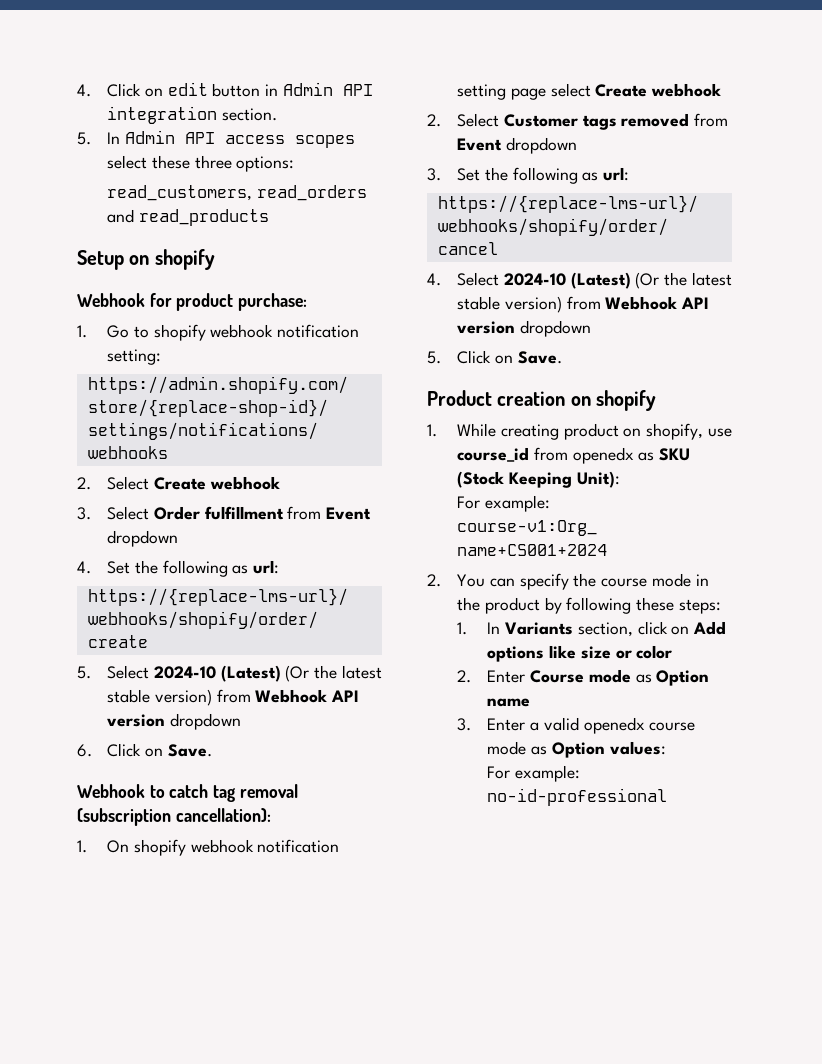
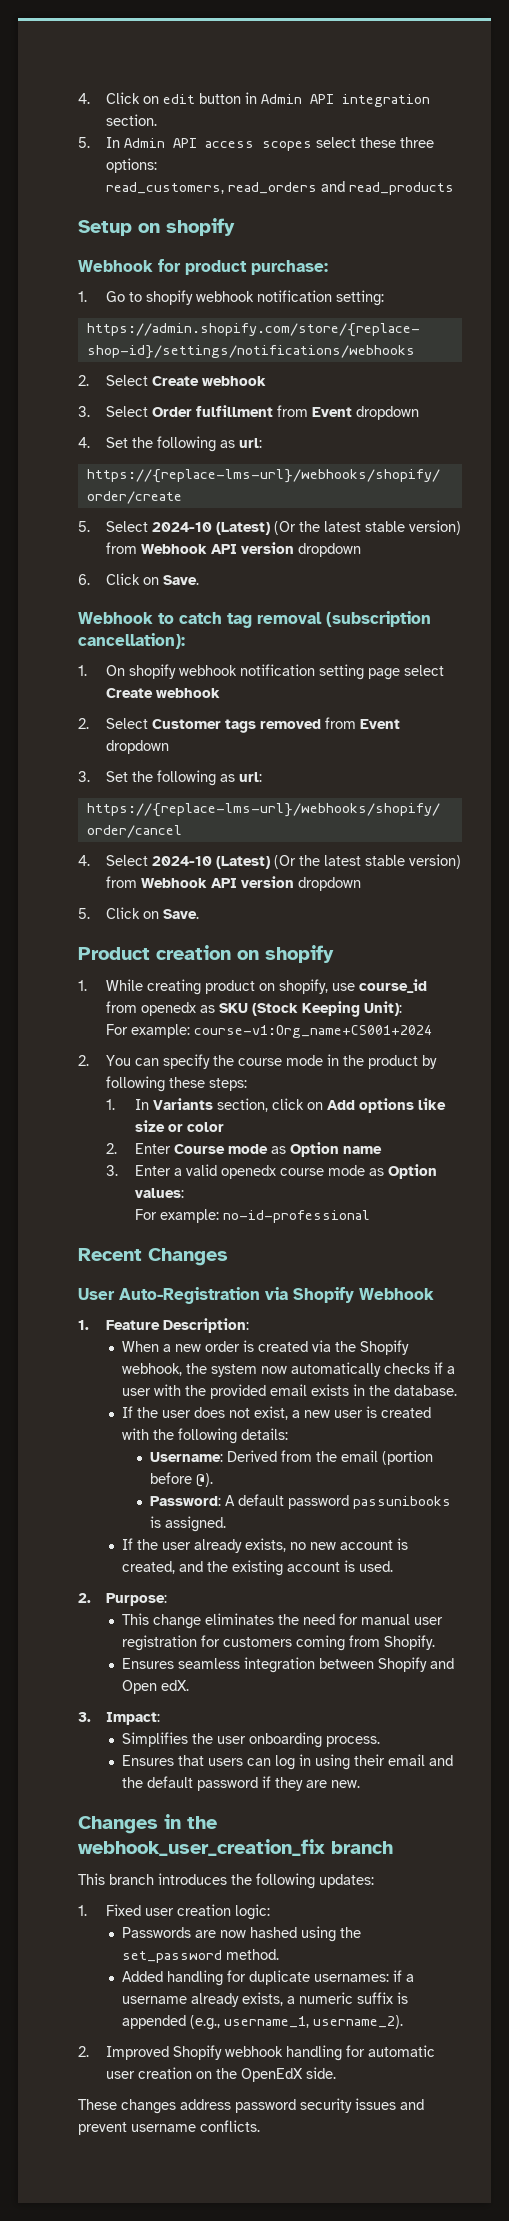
(668, 797) none -> [78,1248,228,1266] [78,1287,434,1304] [78,1318,250,1333] [122,1340,410,1355] [122,1362,456,1377] [122,1384,458,1399] [122,1406,432,1420] [122,1428,289,1444] [150,1450,434,1465] [150,1472,214,1487] [150,1494,452,1509] [150,1516,227,1532] [122,1538,409,1553] [122,1560,394,1576] [78,1593,168,1606] [122,1613,444,1629] [122,1635,436,1651] [122,1657,455,1673] [122,1680,190,1694] [78,1712,161,1725] [122,1732,381,1748] [122,1754,454,1770] [122,1776,361,1791] [78,1814,217,1834] [78,1839,393,1856] [78,1873,374,1889] [78,1904,271,1920] [122,1926,362,1942] [122,1949,280,1963] [122,1970,415,1986] [122,1992,409,2007] [122,2015,404,2030] [78,2045,436,2061] [106,2067,337,2082] [78,2098,424,2114] [78,2120,260,2135] // Recent Changes // User Auto-Registration via Shopify Webhook // 1. Feature Description: // When a new order is created via the Shopify webhook, the system now automatically checks if a user with the provided email exists in the database. // If the user does not exist, a new user is created with the following details: // Username: Derived from the email (portion before @). // Password: A default password passunibooks is assigned. // If the user already exists, no new account is created, and the existing account is used. // 2. Purpose: // This change eliminates the need for manual user registration for customers coming from Shopify. // Ensures seamless integration between Shopify and Open edX. // 3. Impact: // Simplifies the user onboarding process. // Ensures that users can log in using their email and the default password if they are new. // Changes in the webhook_user_creation_fix branch // This branch introduces the following updates: // 1. Fixed user creation logic: // Passwords are now hashed using the set_password method. // Added handling for duplicate usernames: if a username already exists, a numeric suffix is appended (e.g., username_1, username_2). // 2. Improved Shopify webhook handling for automatic user creation on the OpenEdX side. // These changes address password security issues and prevent username conflicts.

